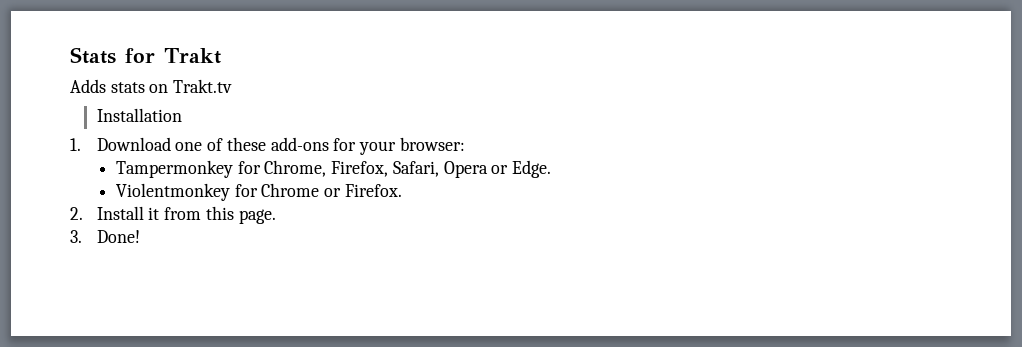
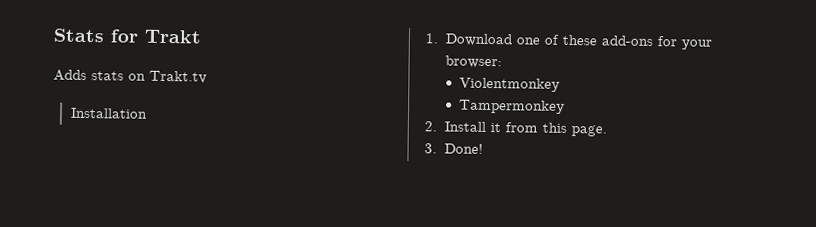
(465, 144) none -> [459,77,561,92] // Violentmonkey
[237,160,552,178] [115,183,402,201] for Chrome, Firefox, Safari, Opera or Edge. // Violentmonkey for Chrome or Firefox. -> (566, 106) none

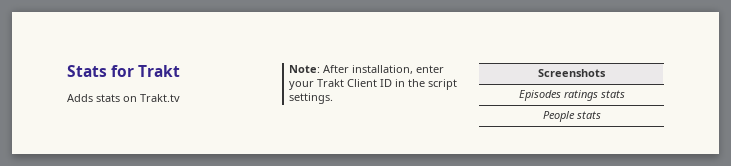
[69,107,148,119] [425,33,712,50] [444,55,502,69] [459,77,561,92] [459,99,566,114] [424,121,607,137] [424,143,483,154] Installation // 1. Download one of these add-ons for your browser: // Violentmonkey // Tampermonkey // 2. Install it from this page. // 3. Done! -> [289,65,445,74] [289,79,458,90] [289,93,334,104] [538,69,606,77] [518,90,625,101] [542,111,601,122] Note: After installation, enter your Trakt Client ID in the script settings. // Screenshots // Episodes ratings stats // People stats

